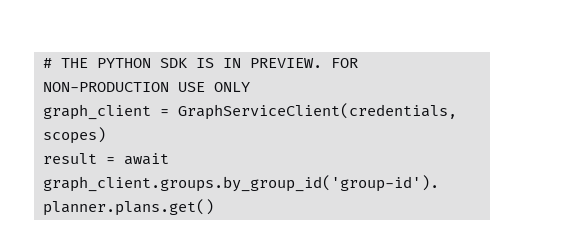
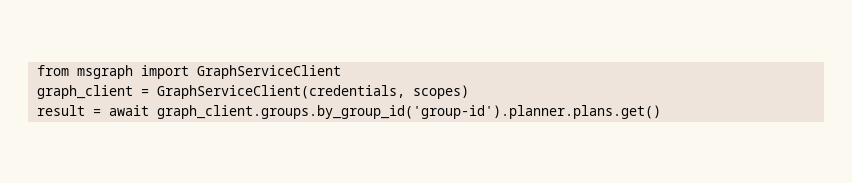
[43,58,358,68] [43,82,250,92] # THE PYTHON SDK IS IN PREVIEW. FOR NON-PRODUCTION USE ONLY -> [36,65,341,79] from msgraph import GraphServiceClient

